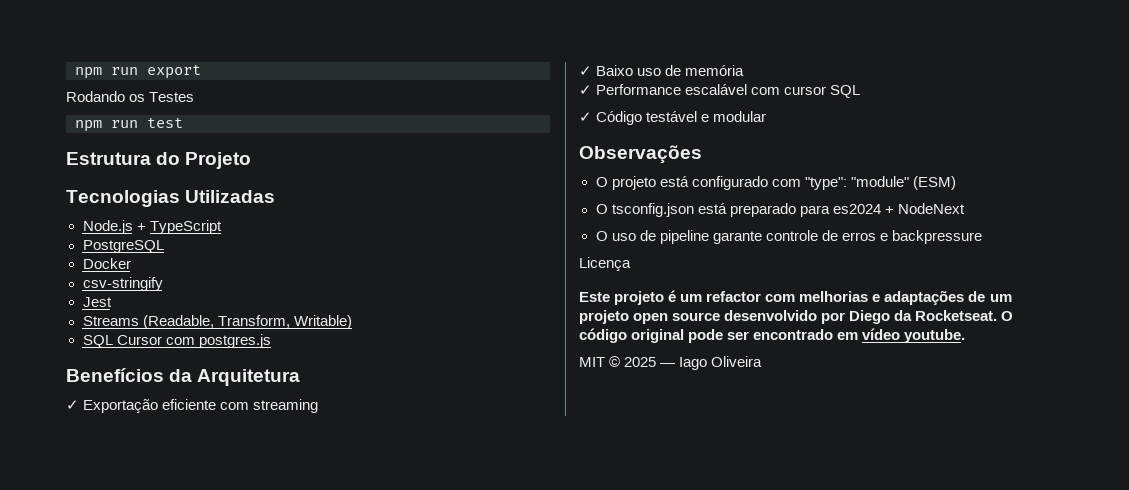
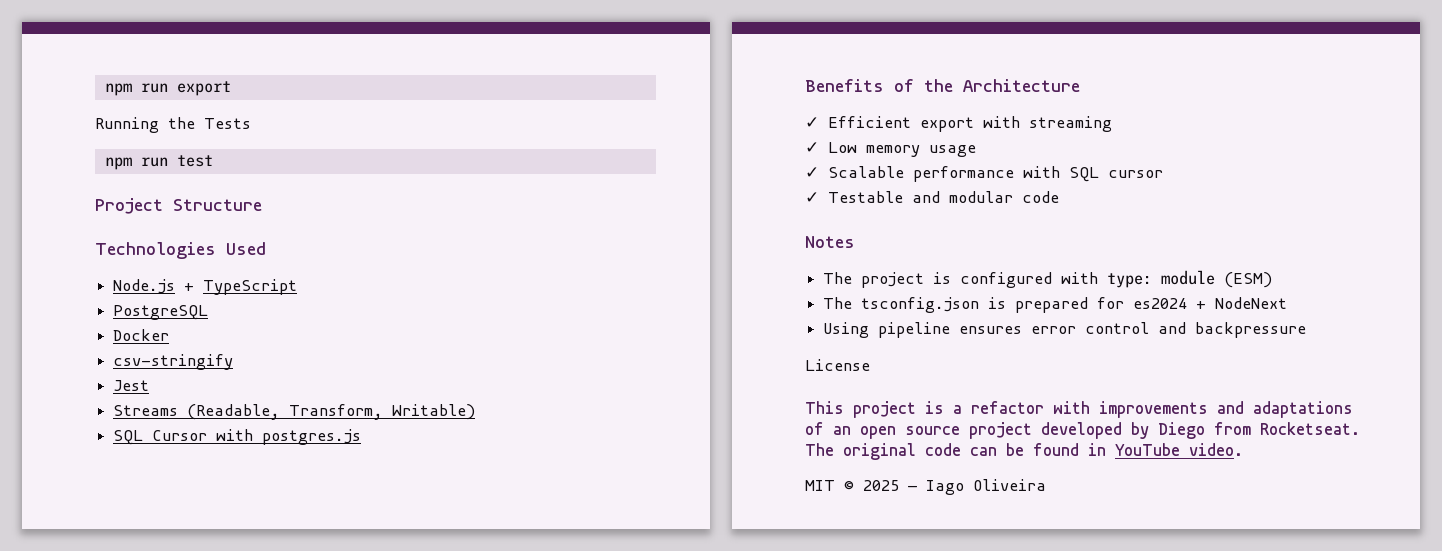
[66,91,195,102] Rodando os Testes -> [95,117,251,133] Running the Tests
[66,152,252,169] [66,190,276,207] Estrutura do Projeto // Tecnologias Utilizadas -> [95,198,262,214] [95,242,266,259] Project Structure // Technologies Used
[165,337,195,345] com -> [216,429,254,441] with
[66,368,301,386] [66,399,319,413] [579,65,745,76] [579,84,781,95] Benefícios da Arquitetura // ✓ Exportação eficiente com streaming // ✓ Baixo uso de memória // ✓ Performance escalável com -> [805,79,1080,92] [805,116,1112,132] [805,142,976,157] [805,166,1099,182] Benefits of the Architecture // ✓ Efficient export with streaming // ✓ Low memory usage // ✓ Scalable performance with SQL
[830,85,861,98] [579,111,767,125] [579,145,702,164] [595,176,956,190] [595,203,965,217] [595,230,982,244] [579,257,631,271] [579,290,1012,305] [579,310,1014,324] [579,328,966,343] SQL // ✓ Código testável e modular // Observações // O projeto está configurado com "type": "module" (ESM) // O tsconfig.json está preparado para es2024 + NodeNext // O uso de pipeline garante controle de erros e backpressure // Licença // Este projeto é um refactor com melhorias e adaptações de um projeto open source desenvolvido por Diego da Rocketseat. O código original pode ser encontrado em vídeo youtube. -> [805,191,1059,203] [805,236,855,248] [823,270,1273,288] [823,297,1288,313] [823,322,1307,338] [805,359,870,371] [805,401,1353,418] [805,422,1360,439] [805,443,1243,460] // ✓ Testable and modular code // Notes // The project is configured with type: module (ESM) // The tsconfig.json is prepared for es2024 + NodeNext // Using pipeline ensures error control and backpressure // License // This project is a refactor with improvements and adaptations of an open source project developed by Diego from Rocketseat. The original code can be found in YouTube video.

